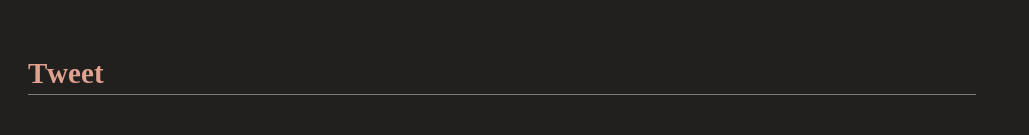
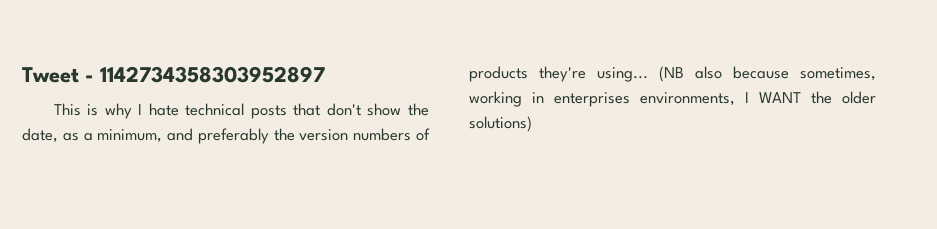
(104, 73) none -> [85,66,326,83] [53,103,429,119] [22,128,430,144] [469,66,876,82] [469,91,876,107] [469,116,532,132] - 1142734358303952897 // This is why I hate technical posts that don't show the date, as a minimum, and preferably the version numbers of products they're using... (NB also because sometimes, working in enterprises environments, I WANT the older solutions)

